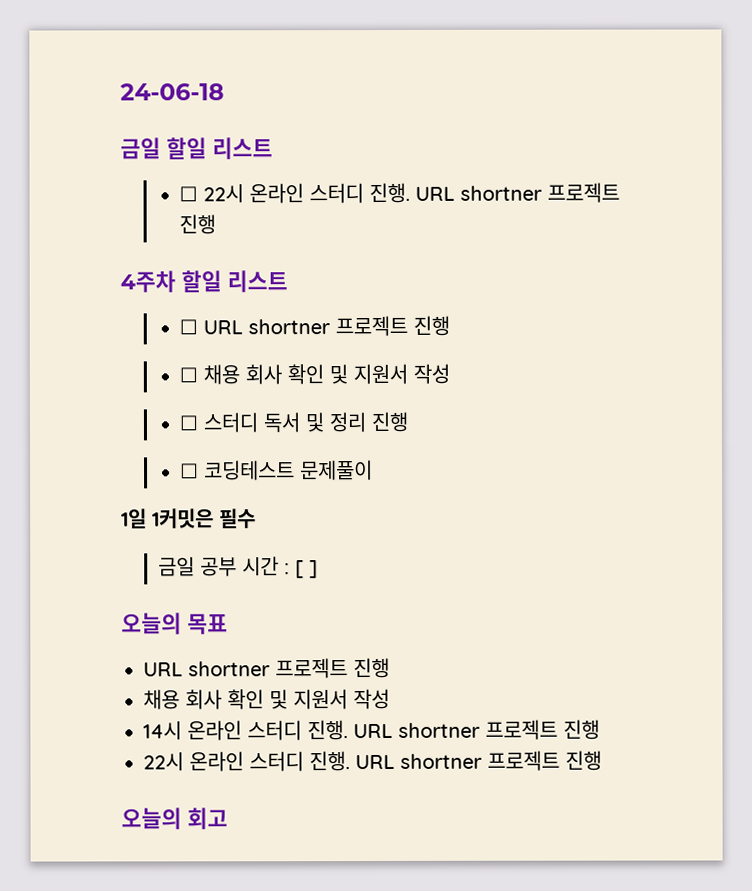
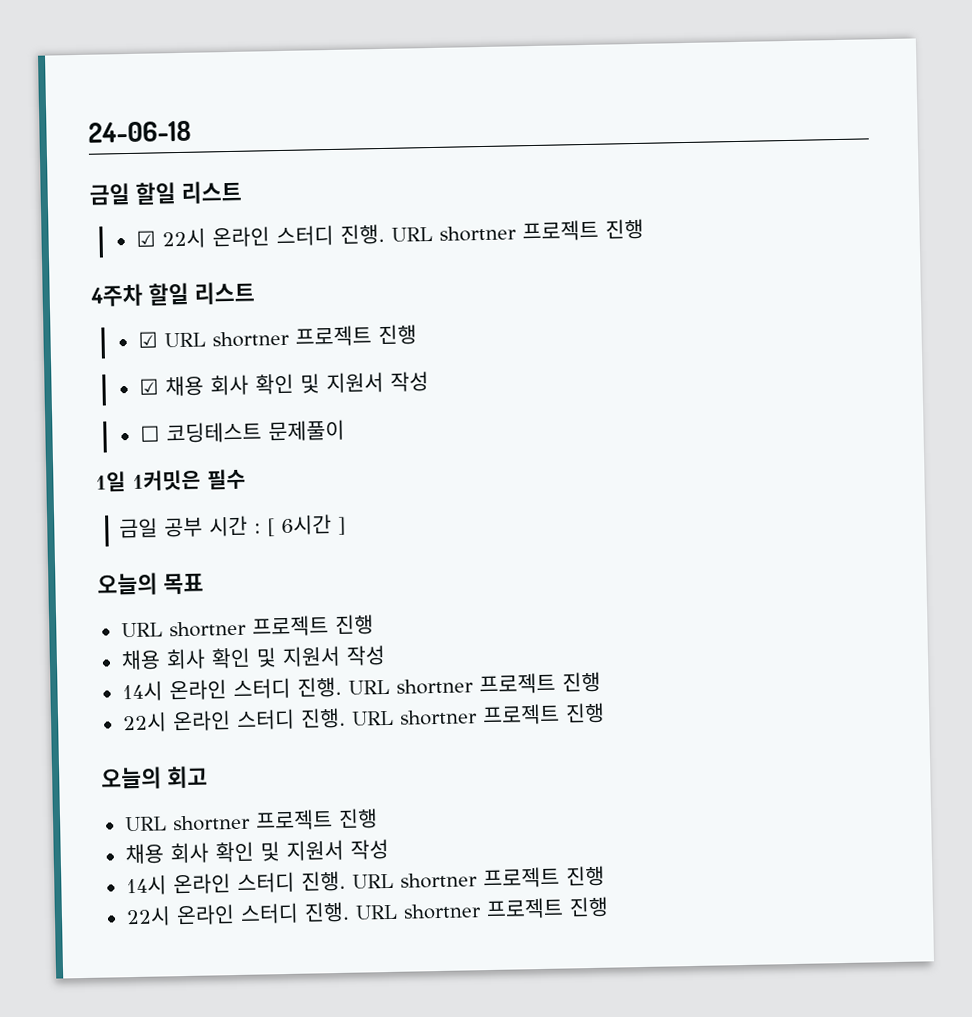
[178,186,198,202] ☐ -> [135,230,156,247] ☑
[178,315,450,337] [178,363,450,385] [178,411,408,433] ☐ URL shortner 프로젝트 진행 // ☐ 채용 회사 확인 및 지원서 작성 // ☐ 스터디 독서 및 정리 진행 -> [137,324,417,348] [138,371,429,397] ☑ URL shortner 프로젝트 진행 // ☑ 채용 회사 확인 및 지원서 작성
(304, 569) none -> [281,514,333,536] 6시간
(228, 818) none -> [124,808,378,832] [124,838,389,865] [125,865,605,896] [125,896,609,927] // URL shortner 프로젝트 진행 // 채용 회사 확인 및 지원서 작성 // 14시 온라인 스터디 진행. URL shortner 프로젝트 진행 // 22시 온라인 스터디 진행. URL shortner 프로젝트 진행

